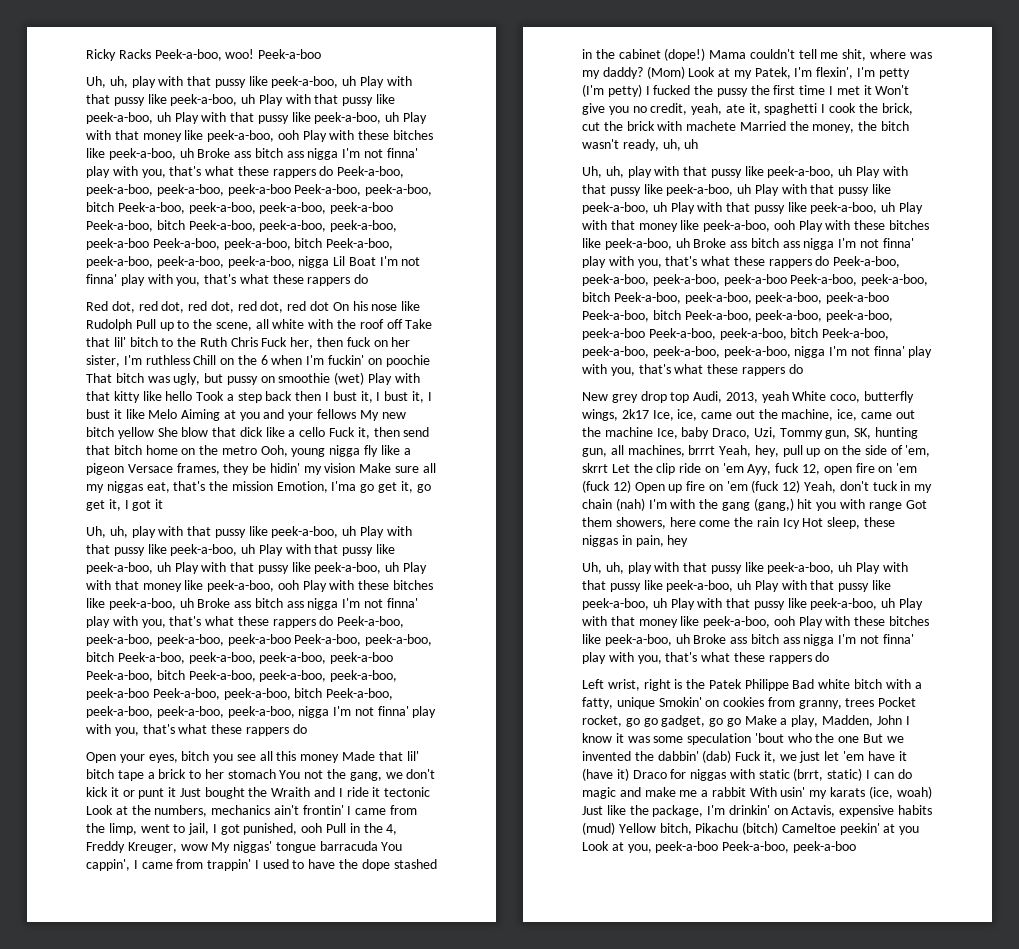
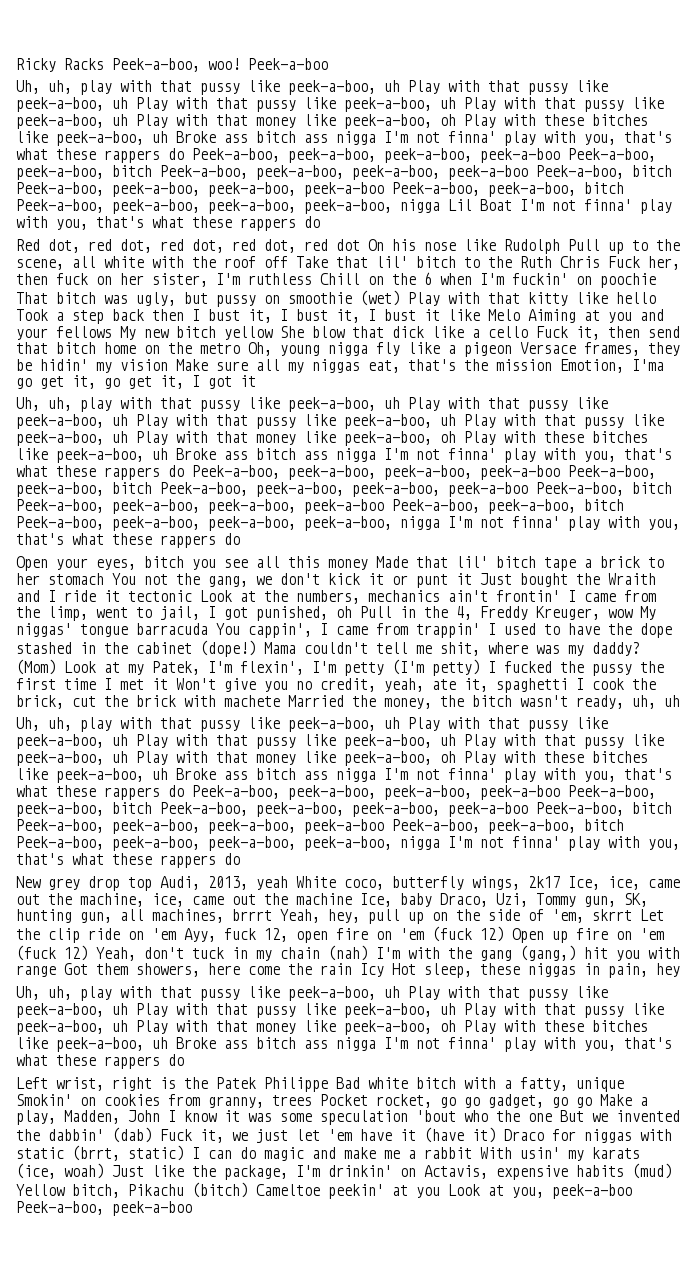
[277,130,299,140] ooh -> [440,114,456,126] oh
[260,445,288,457] Ooh, -> [248,342,272,356] Oh,
[277,580,299,590] ooh -> [440,431,456,443] oh
[301,823,323,833] ooh -> [336,606,352,618] oh
[773,220,795,230] ooh -> [440,751,456,763] oh
[773,616,795,626] ooh -> [440,1020,456,1032] oh

